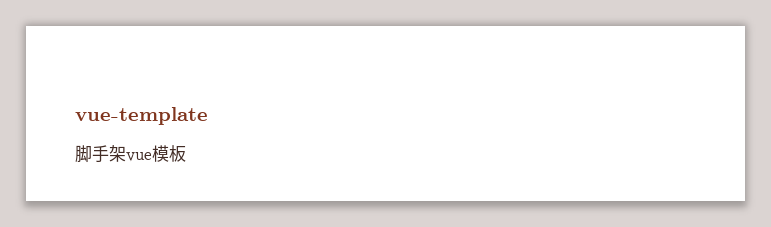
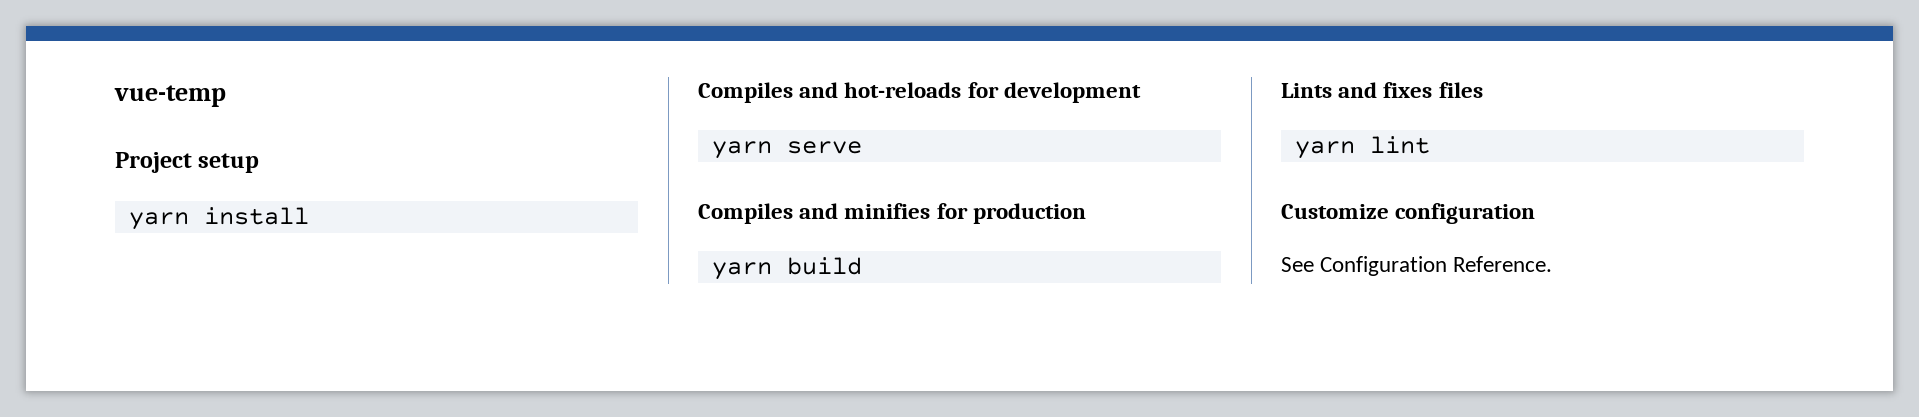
[75,107,208,125] [75,145,186,163] vue-template // 脚手架vue模板 -> [114,85,226,107] [115,152,260,173] [128,207,309,230] [698,82,1141,103] [711,141,862,159] [698,203,1086,224] [711,257,862,280] [1281,82,1483,98] [1294,136,1430,159] [1281,203,1536,224] [1281,256,1553,276] vue-temp // Project setup // yarn install // Compiles and hot-reloads for development // yarn serve // Compiles and minifies for production // yarn build // Lints and fixes files // yarn lint // Customize configuration // See Configuration Reference.

